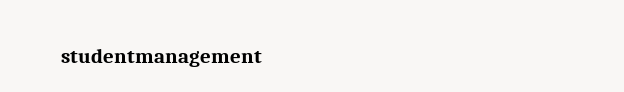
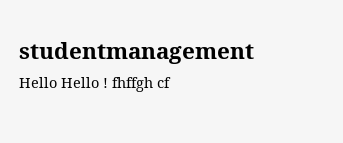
(262, 57) none -> [19,77,171,92] // Hello Hello ! fhffgh cf

